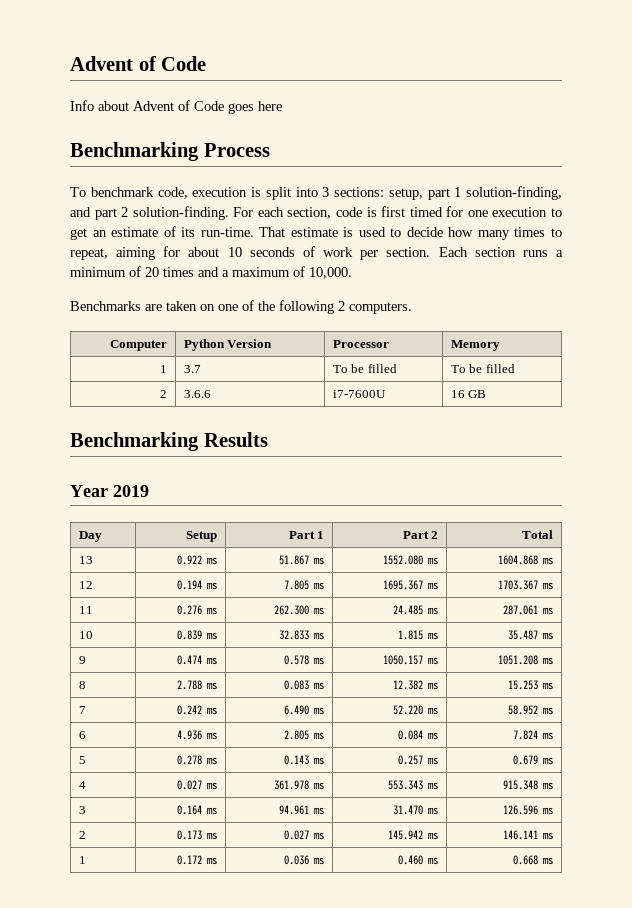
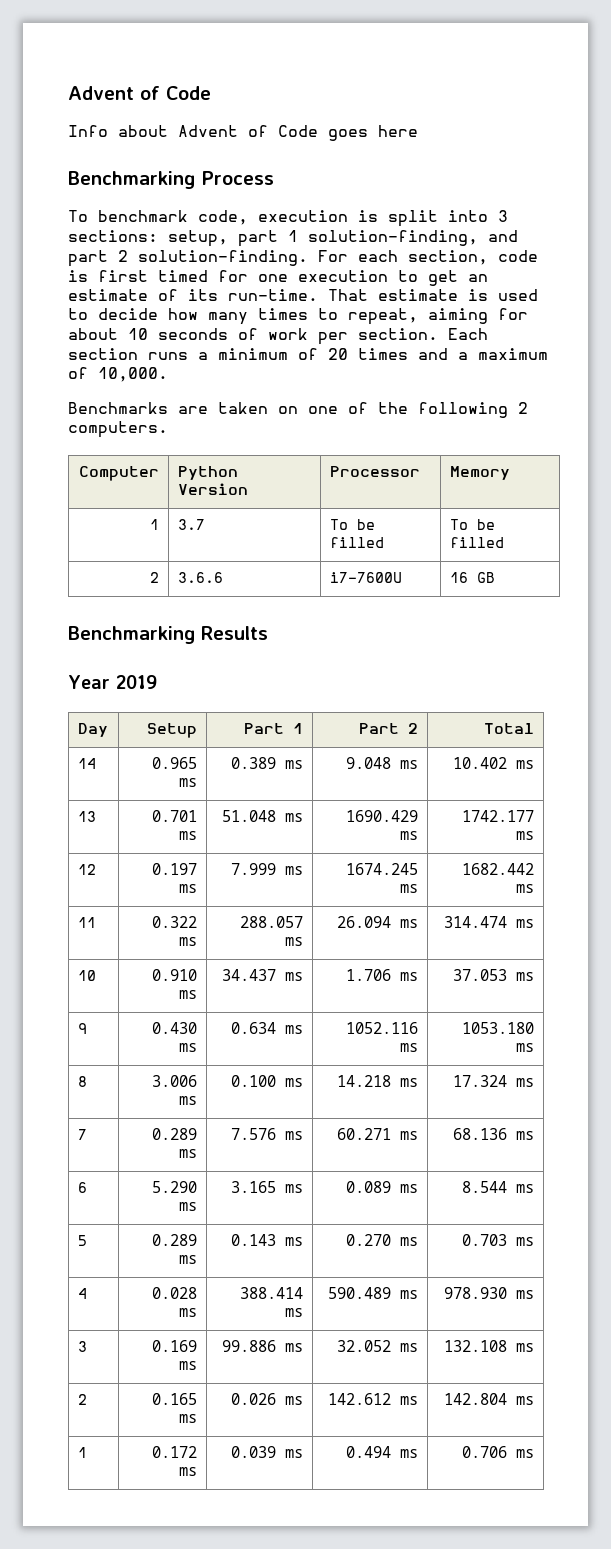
(554, 534) none -> [77,758,96,769] [152,757,198,769] [179,778,198,787] [231,757,304,769] [346,757,419,769] [453,757,535,769] // 14 | 0.965 ms | 0.389 ms | 9.048 ms | 10.402 ms
[177,555,218,565] [279,555,325,565] [383,555,439,565] [498,555,539,565] 0.922 ms | 51.867 ms | 1552.080 ms | 1604.868 -> [152,810,198,822] [179,831,198,840] [222,810,304,822] [346,810,419,822] [400,831,419,840] [462,810,535,822] 0.701 ms | 51.048 ms | 1690.429 ms | 1742.177
[177,580,218,590] [284,580,325,590] [383,580,439,590] [498,580,539,590] 0.194 ms | 7.805 ms | 1695.367 ms | 1703.367 -> [152,863,198,875] [179,884,198,893] [231,863,304,875] [346,863,419,875] [400,884,419,893] [462,863,535,875] 0.197 ms | 7.999 ms | 1674.245 ms | 1682.442
[177,605,218,615] [274,605,325,615] [393,605,439,615] [503,605,539,615] 0.276 ms | 262.300 ms | 24.485 ms | 287.061 -> [152,916,198,928] [179,937,198,946] [240,916,304,928] [285,937,304,946] [337,916,419,928] [444,916,508,928] 0.322 ms | 288.057 ms | 26.094 ms | 314.474
[177,630,218,640] [279,630,325,640] [398,630,439,640] [508,630,539,640] 0.839 ms | 32.833 ms | 1.815 ms | 35.487 -> [152,969,198,981] [179,990,198,999] [222,969,304,981] [346,969,419,981] [453,969,508,981] 0.910 ms | 34.437 ms | 1.706 ms | 37.053
[177,655,218,665] [284,655,325,665] [383,655,439,665] [498,655,539,665] 0.474 ms | 0.578 ms | 1050.157 ms | 1051.208 -> [152,1022,198,1034] [179,1043,198,1052] [231,1022,304,1034] [346,1022,419,1034] [400,1043,419,1052] [462,1022,535,1034] 0.430 ms | 0.634 ms | 1052.116 ms | 1053.180
[177,680,218,690] [284,680,325,690] [393,680,439,690] [508,680,539,690] 2.788 ms | 0.083 ms | 12.382 ms | 15.253 -> [152,1075,198,1087] [179,1096,198,1105] [231,1075,304,1087] [337,1075,419,1087] [453,1075,508,1087] 3.006 ms | 0.100 ms | 14.218 ms | 17.324
[177,705,218,715] [284,705,325,715] [393,705,439,715] [508,705,539,715] 0.242 ms | 6.490 ms | 52.220 ms | 58.952 -> [152,1128,198,1140] [179,1149,198,1158] [231,1128,304,1140] [337,1128,419,1140] [453,1128,508,1140] 0.289 ms | 7.576 ms | 60.271 ms | 68.136
[177,730,218,740] [284,730,325,740] [398,730,439,740] [513,730,539,740] 4.936 ms | 2.805 ms | 0.084 ms | 7.824 -> [152,1181,198,1193] [179,1202,198,1211] [231,1181,304,1193] [346,1181,419,1193] [462,1181,508,1193] 5.290 ms | 3.165 ms | 0.089 ms | 8.544
[177,755,203,765] 0.278 -> [152,1234,198,1246] 0.289
[398,755,439,765] [513,755,539,765] 0.257 ms | 0.679 -> [346,1234,419,1246] [462,1234,508,1246] 0.270 ms | 0.703
[177,780,218,790] [274,780,325,790] [388,780,439,790] [503,780,539,790] 0.027 ms | 361.978 ms | 553.343 ms | 915.348 -> [152,1287,198,1299] [179,1308,198,1317] [240,1287,304,1299] [285,1308,304,1317] [328,1287,419,1299] [444,1287,508,1299] 0.028 ms | 388.414 ms | 590.489 ms | 978.930
[177,805,218,815] [279,805,325,815] [393,805,439,815] [503,805,539,815] 0.164 ms | 94.961 ms | 31.470 ms | 126.596 -> [152,1340,198,1352] [179,1361,198,1370] [222,1340,304,1352] [337,1340,419,1352] [444,1340,508,1352] 0.169 ms | 99.886 ms | 32.052 ms | 132.108
[177,830,218,840] [284,830,325,840] [388,830,439,840] [503,830,539,840] 0.173 ms | 0.027 ms | 145.942 ms | 146.141 -> [152,1393,198,1405] [179,1414,198,1423] [231,1393,304,1405] [328,1393,419,1405] [444,1393,508,1405] 0.165 ms | 0.026 ms | 142.612 ms | 142.804
[284,855,325,865] [398,855,439,865] [513,855,539,865] 0.036 ms | 0.460 ms | 0.668 -> [231,1446,304,1458] [346,1446,419,1458] [462,1446,508,1458] 0.039 ms | 0.494 ms | 0.706

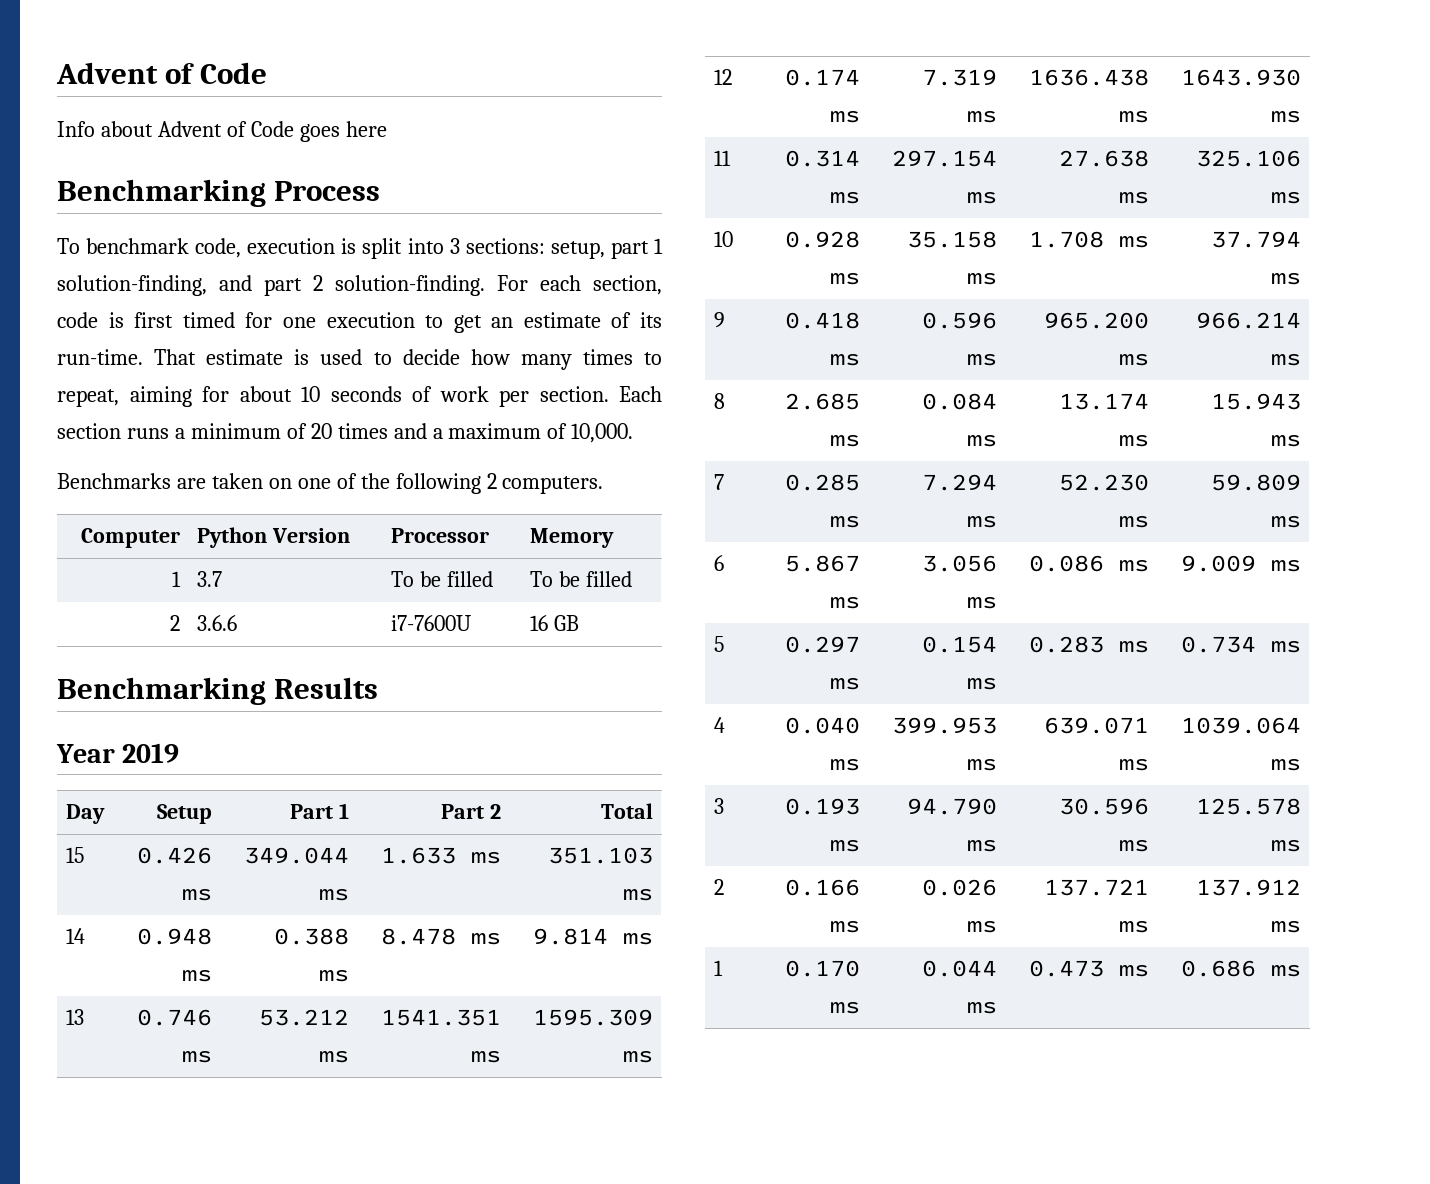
(535, 728) none -> [66,847,85,863] [136,847,212,864] [181,888,212,901] [243,847,349,864] [318,888,349,901] [380,847,501,864] [547,847,653,864] [622,888,653,901] // 15 | 0.426 ms | 349.044 ms | 1.633 ms | 351.103 ms
[152,757,198,769] [179,778,198,787] [231,757,304,769] [346,757,419,769] [453,757,508,769] 0.965 ms | 0.389 ms | 9.048 ms | 10.402 -> [136,928,212,945] [181,969,212,982] [273,928,349,945] [318,969,349,982] [380,928,501,945] [532,928,608,945] 0.948 ms | 0.388 ms | 8.478 ms | 9.814
[152,810,198,822] [179,831,198,840] [222,810,304,822] [346,810,419,822] [400,831,419,840] [462,810,535,822] 0.701 ms | 51.048 ms | 1690.429 ms | 1742.177 -> [136,1009,212,1026] [181,1050,212,1063] [258,1009,349,1026] [318,1050,349,1063] [380,1009,501,1026] [470,1050,501,1063] [532,1009,653,1026] 0.746 ms | 53.212 ms | 1541.351 ms | 1595.309
[152,863,198,875] [179,884,198,893] [231,863,304,875] [346,863,419,875] [400,884,419,893] [462,863,535,875] 0.197 ms | 7.999 ms | 1674.245 ms | 1682.442 -> [784,69,860,86] [829,110,860,123] [921,69,997,86] [966,110,997,123] [1028,69,1149,86] [1118,110,1149,123] [1180,69,1301,86] 0.174 ms | 7.319 ms | 1636.438 ms | 1643.930
[152,916,198,928] [179,937,198,946] [240,916,304,928] [285,937,304,946] [337,916,419,928] [444,916,508,928] 0.322 ms | 288.057 ms | 26.094 ms | 314.474 -> [784,150,860,167] [829,191,860,204] [891,150,997,167] [966,191,997,204] [1058,150,1149,167] [1118,191,1149,204] [1195,150,1301,167] 0.314 ms | 297.154 ms | 27.638 ms | 325.106
[152,969,198,981] [179,990,198,999] [222,969,304,981] [346,969,419,981] [453,969,508,981] 0.910 ms | 34.437 ms | 1.706 ms | 37.053 -> [784,231,860,248] [829,272,860,285] [906,231,997,248] [966,272,997,285] [1028,231,1149,248] [1210,231,1301,248] 0.928 ms | 35.158 ms | 1.708 ms | 37.794
[152,1022,198,1034] [179,1043,198,1052] [231,1022,304,1034] [346,1022,419,1034] [400,1043,419,1052] [462,1022,535,1034] 0.430 ms | 0.634 ms | 1052.116 ms | 1053.180 -> [784,312,860,329] [829,353,860,366] [921,312,997,329] [966,353,997,366] [1043,312,1149,329] [1118,353,1149,366] [1195,312,1301,329] 0.418 ms | 0.596 ms | 965.200 ms | 966.214
[152,1075,198,1087] [179,1096,198,1105] [231,1075,304,1087] [337,1075,419,1087] [453,1075,508,1087] 3.006 ms | 0.100 ms | 14.218 ms | 17.324 -> [784,393,860,410] [829,434,860,447] [921,393,997,410] [966,434,997,447] [1058,393,1149,410] [1118,434,1149,447] [1210,393,1301,410] 2.685 ms | 0.084 ms | 13.174 ms | 15.943
[152,1128,198,1140] [179,1149,198,1158] [231,1128,304,1140] [337,1128,419,1140] [453,1128,508,1140] 0.289 ms | 7.576 ms | 60.271 ms | 68.136 -> [784,474,860,491] [829,515,860,528] [921,474,997,491] [966,515,997,528] [1058,474,1149,491] [1118,515,1149,528] [1210,474,1301,491] 0.285 ms | 7.294 ms | 52.230 ms | 59.809
[152,1181,198,1193] [179,1202,198,1211] [231,1181,304,1193] [346,1181,419,1193] [462,1181,508,1193] 5.290 ms | 3.165 ms | 0.089 ms | 8.544 -> [784,555,860,572] [829,596,860,609] [921,555,997,572] [966,596,997,609] [1028,555,1149,572] [1180,555,1256,572] 5.867 ms | 3.056 ms | 0.086 ms | 9.009
[152,1234,198,1246] [179,1255,198,1264] [231,1234,304,1246] [346,1234,419,1246] [462,1234,508,1246] 0.289 ms | 0.143 ms | 0.270 ms | 0.703 -> [784,636,860,653] [829,677,860,690] [921,636,997,653] [966,677,997,690] [1028,636,1149,653] [1180,636,1256,653] 0.297 ms | 0.154 ms | 0.283 ms | 0.734
[152,1287,198,1299] [179,1308,198,1317] [240,1287,304,1299] [285,1308,304,1317] [328,1287,419,1299] [444,1287,508,1299] 0.028 ms | 388.414 ms | 590.489 ms | 978.930 -> [784,717,860,734] [829,758,860,771] [891,717,997,734] [966,758,997,771] [1043,717,1149,734] [1118,758,1149,771] [1180,717,1301,734] 0.040 ms | 399.953 ms | 639.071 ms | 1039.064
[152,1340,198,1352] [179,1361,198,1370] [222,1340,304,1352] [337,1340,419,1352] [444,1340,508,1352] 0.169 ms | 99.886 ms | 32.052 ms | 132.108 -> [784,798,860,815] [829,839,860,852] [906,798,997,815] [966,839,997,852] [1058,798,1149,815] [1118,839,1149,852] [1195,798,1301,815] 0.193 ms | 94.790 ms | 30.596 ms | 125.578
[152,1393,198,1405] 0.165 -> [784,879,860,896] 0.166
[328,1393,419,1405] [444,1393,508,1405] 142.612 ms | 142.804 -> [1043,879,1149,896] [1118,920,1149,933] [1195,879,1301,896] 137.721 ms | 137.912
[152,1446,198,1458] [179,1467,198,1476] [231,1446,304,1458] [346,1446,419,1458] [462,1446,508,1458] 0.172 ms | 0.039 ms | 0.494 ms | 0.706 -> [784,960,860,977] [829,1001,860,1014] [921,960,997,977] [966,1001,997,1014] [1028,960,1149,977] [1180,960,1256,977] 0.170 ms | 0.044 ms | 0.473 ms | 0.686

